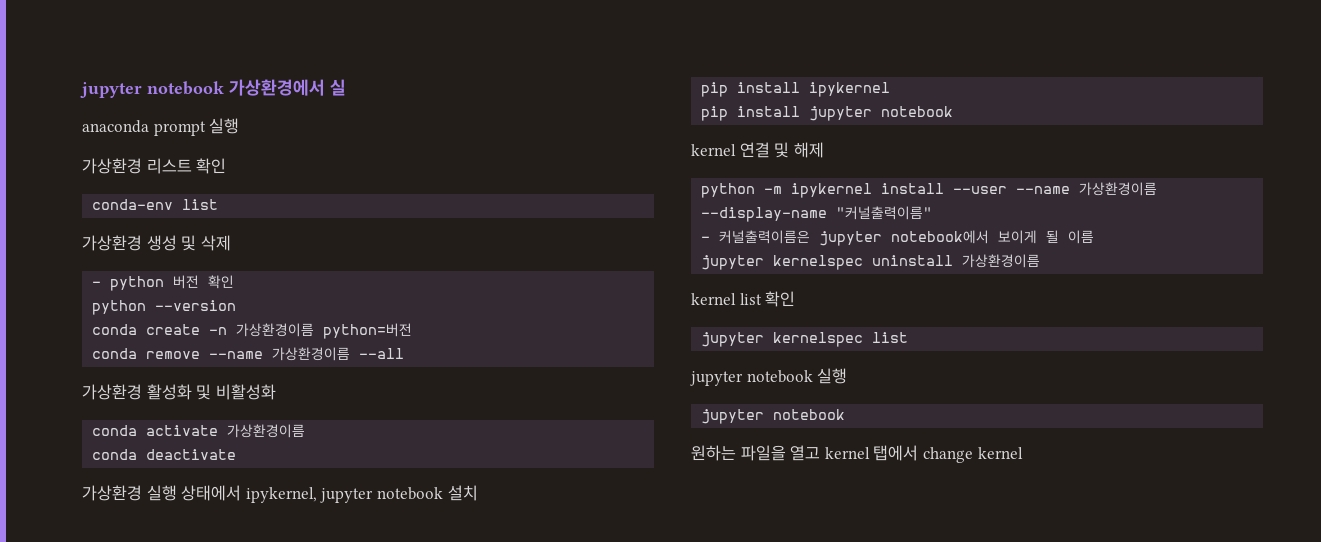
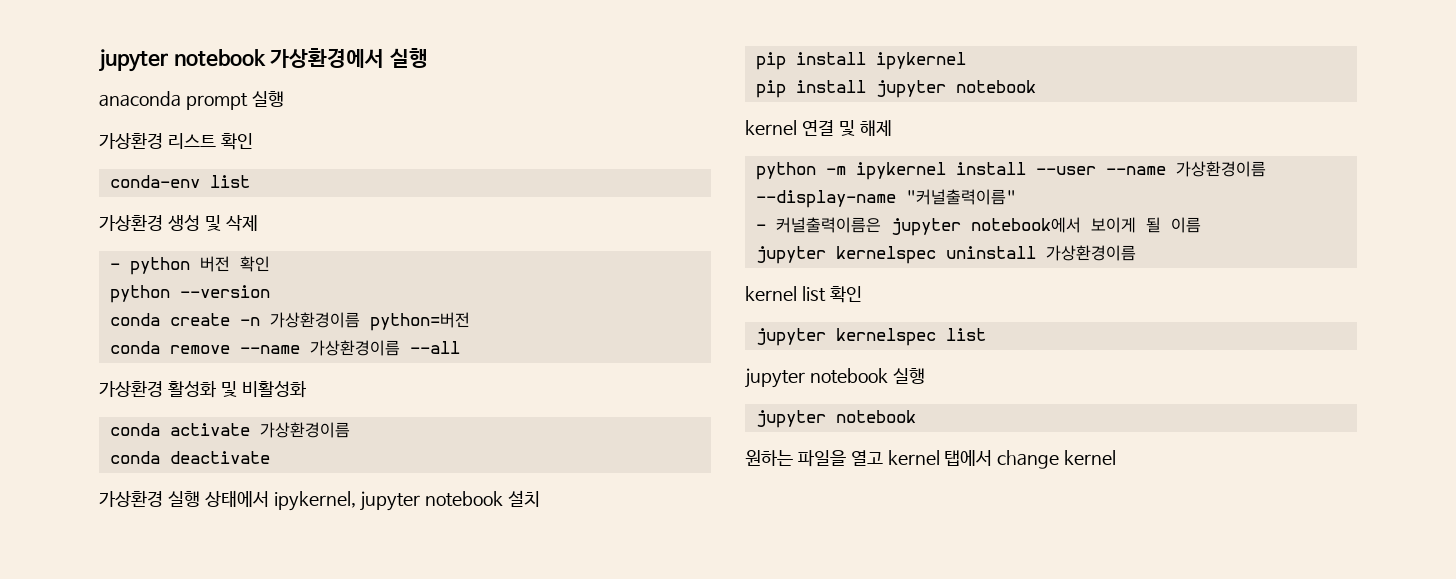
[330,79,346,96] 실 -> [390,48,429,68] 실행

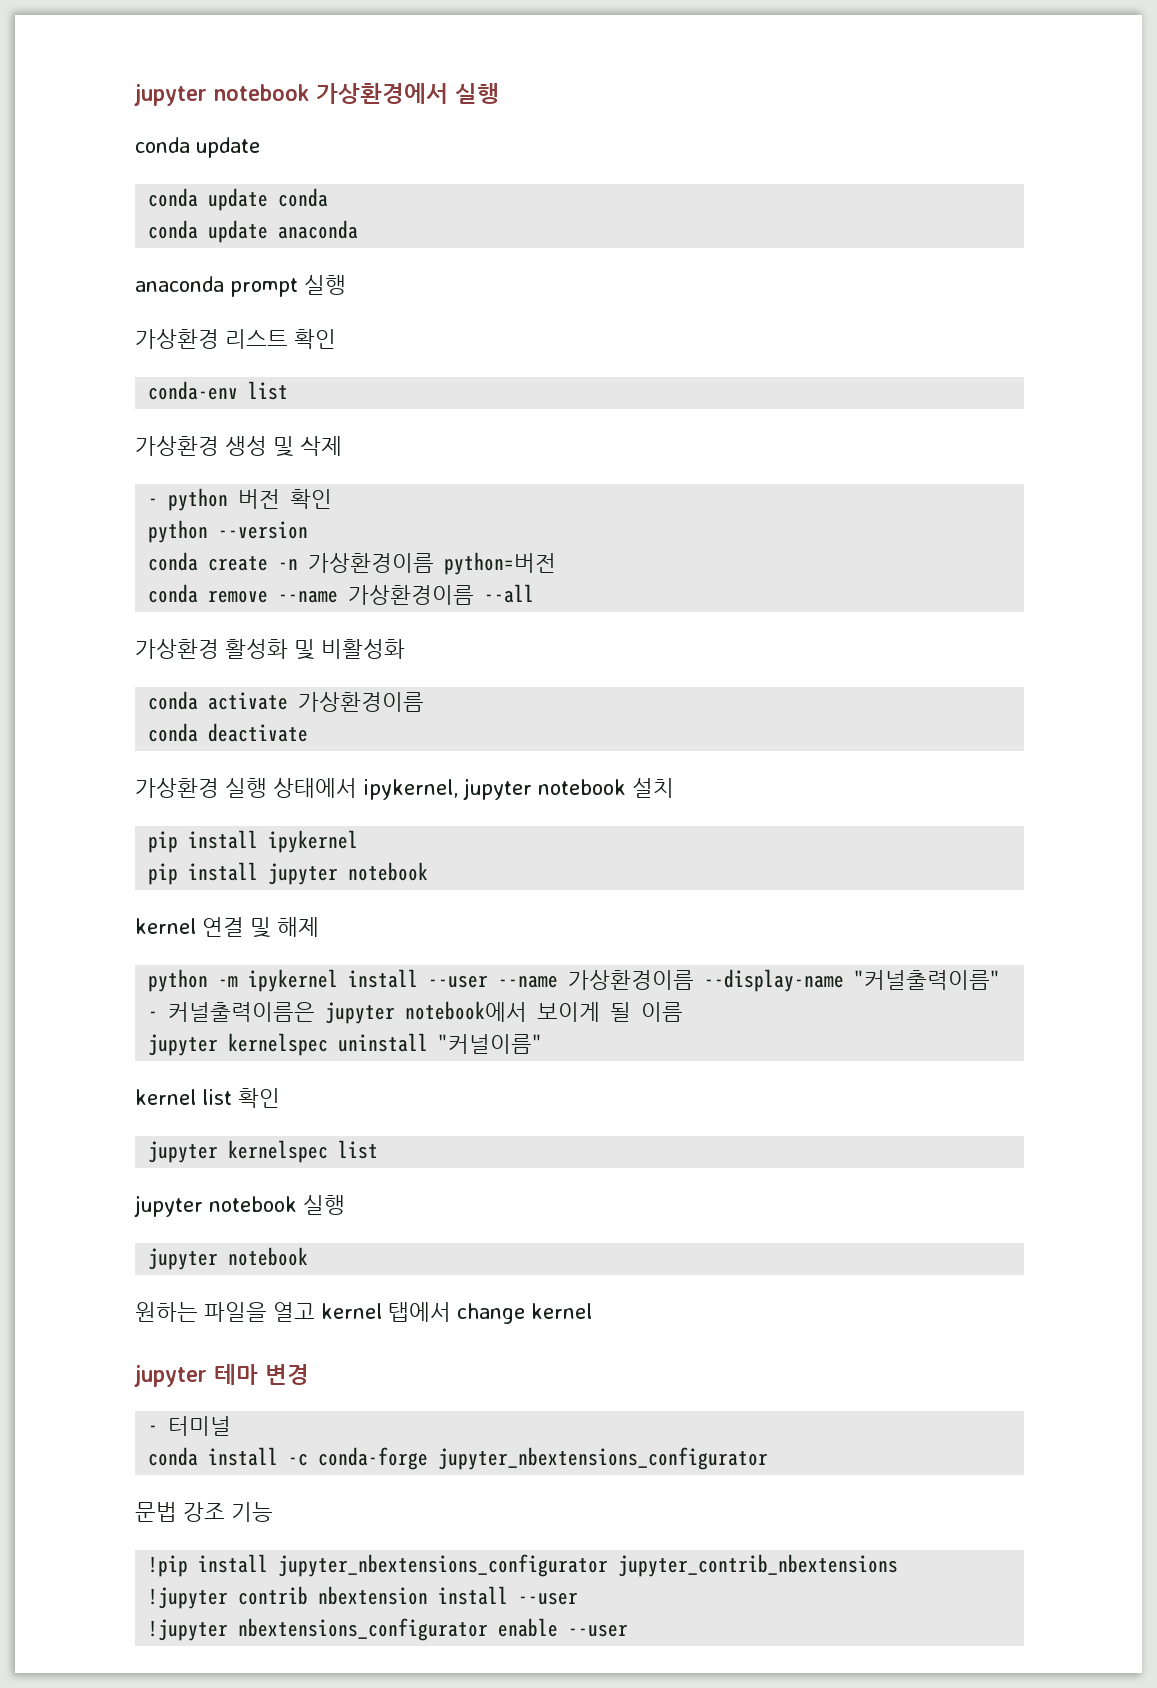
(429, 58) none -> [135,137,260,158] [148,188,329,211] [148,220,359,243] // conda update // conda update conda // conda update anaconda
[1045,245,1136,261] 가상환경이름 -> [438,1034,543,1054] "커널이름"
(1117, 457) none -> [134,1364,309,1387] [148,1416,232,1436] [148,1447,769,1470] [135,1502,273,1522] [148,1554,899,1577] [148,1586,579,1609] [148,1618,629,1641] // jupyter 테마 변경 // - 터미널 // conda install -c conda-forge jupyter_nbextensions_configurator // 문법 강조 기능 // !pip install jupyter_nbextensions_configurator jupyter_contrib_nbextensions // !jupyter contrib nbextension install --user // !jupyter nbextensions_configurator enable --user

